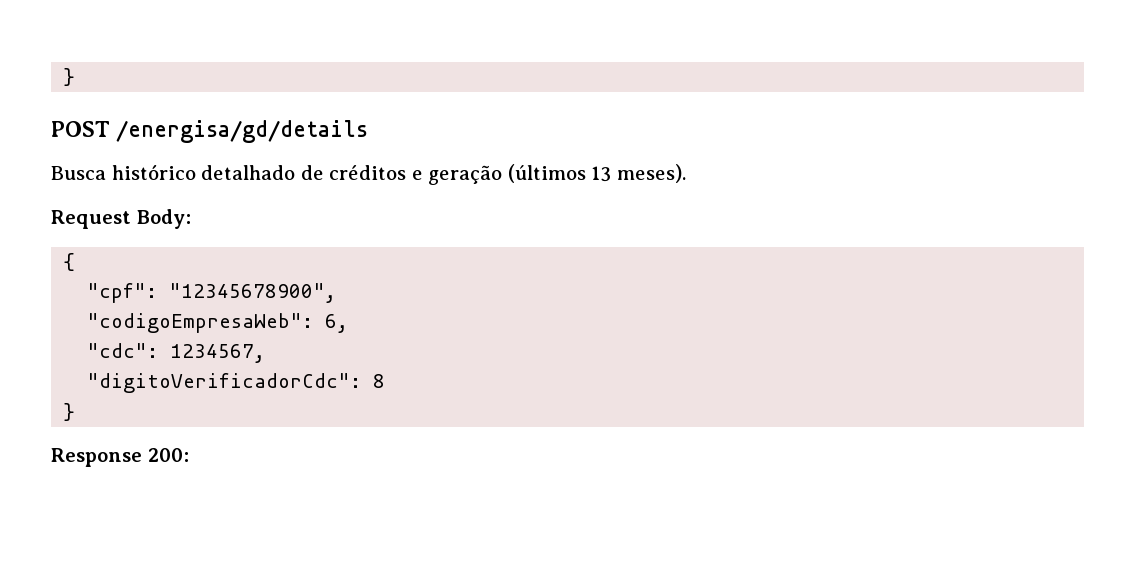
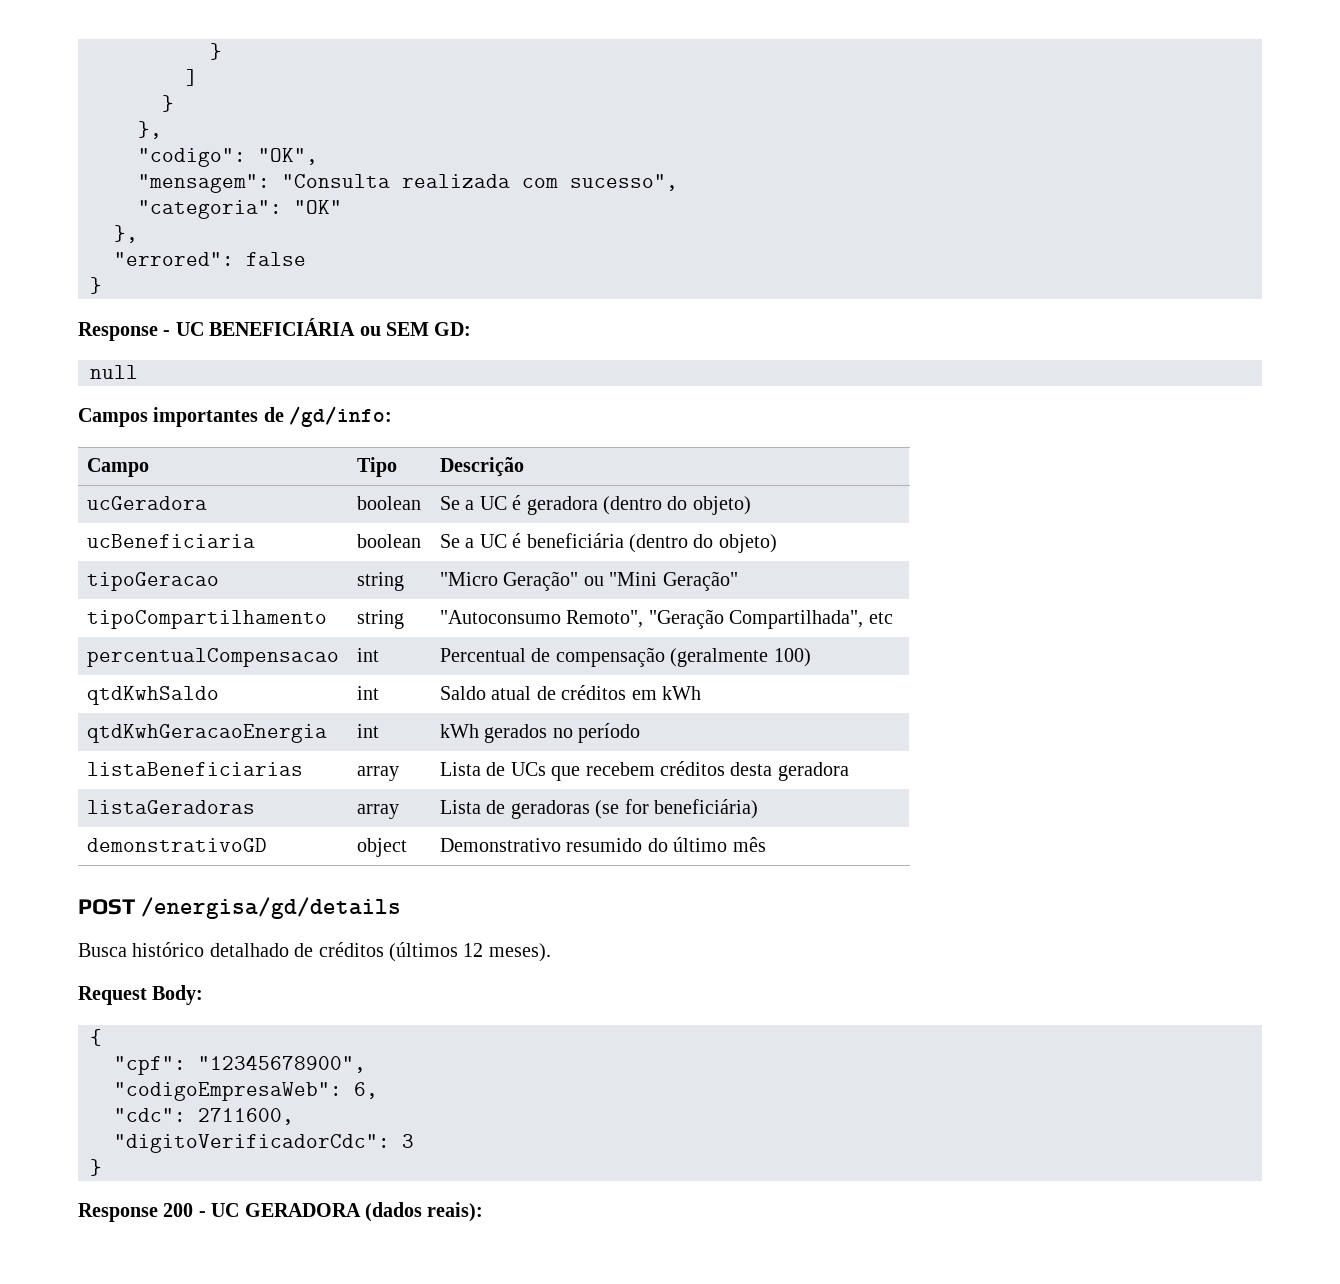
[63,68,76,86] } -> [210,43,222,60] [186,69,198,86] [162,95,174,112] [138,121,162,139] [138,148,318,167] [138,174,678,193] [138,200,342,219] [114,225,138,243] [114,252,306,266] [90,277,102,294] [78,318,472,341] [90,365,138,379] [78,406,393,427] [86,458,149,477] [356,457,397,477] [439,457,524,477] [86,496,207,510] [356,496,421,510] [439,495,751,515] [86,534,255,548] [356,534,421,548] [439,533,777,553] [86,572,219,591] [356,572,404,591] [439,571,738,591] [86,610,327,629] [356,610,404,629] [439,609,893,629] [86,648,339,667] [356,648,379,662] [439,647,811,667] [86,686,219,705] [356,686,379,700] [439,685,701,700] [86,724,327,743] [356,724,379,738] [439,723,641,743] [86,762,303,776] [356,766,399,781] [439,761,849,781] [86,800,255,814] [356,804,399,819] [439,799,758,819] [86,838,267,852] [356,838,407,857] [439,837,766,852] } // ] // } // }, // "codigo": "OK", // "mensagem": "Consulta realizada com sucesso", // "categoria": "OK" // }, // "errored": false // } // Response - UC BENEFICIÁRIA ou SEM GD: // null // Campos importantes de /gd/info: // Campo | Tipo | Descrição // ucGeradora | boolean | Se a UC é geradora (dentro do objeto) // ucBeneficiaria | boolean | Se a UC é beneficiária (dentro do objeto) // tipoGeracao | string | "Micro Geração" ou "Mini Geração" // tipoCompartilhamento | string | "Autoconsumo Remoto", "Geração Compartilhada", etc // percentualCompensacao | int | Percentual de compensação (geralmente 100) // qtdKwhSaldo | int | Saldo atual de créditos em kWh // qtdKwhGeracaoEnergia | int | kWh gerados no período // listaBeneficiarias | array | Lista de UCs que recebem créditos desta geradora // listaGeradoras | array | Lista de geradoras (se for beneficiária) // demonstrativoGD | object | Demonstrativo resumido do último mês
[411,164,612,185] e geração (últimos 13 -> [389,942,484,962] (últimos 12
[170,344,266,363] 1234567, -> [198,1108,294,1125] 2711600,
[373,374,386,388] [63,403,76,421] [51,448,189,467] 8 // } // Response 200: -> [402,1134,414,1148] [90,1159,102,1176] [78,1202,484,1222] 3 // } // Response 200 - UC GERADORA (dados reais):

